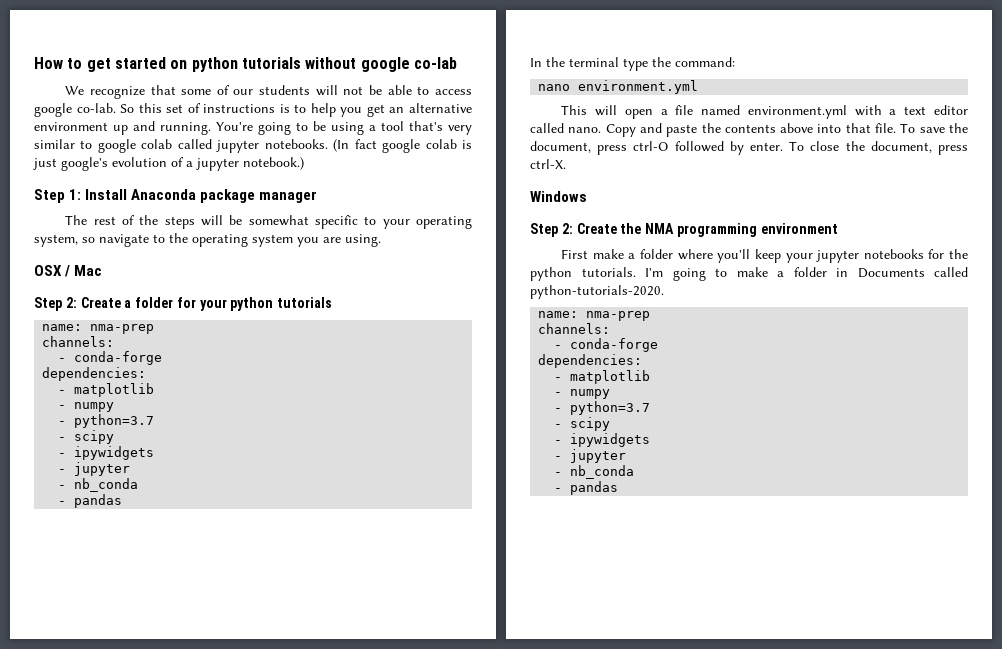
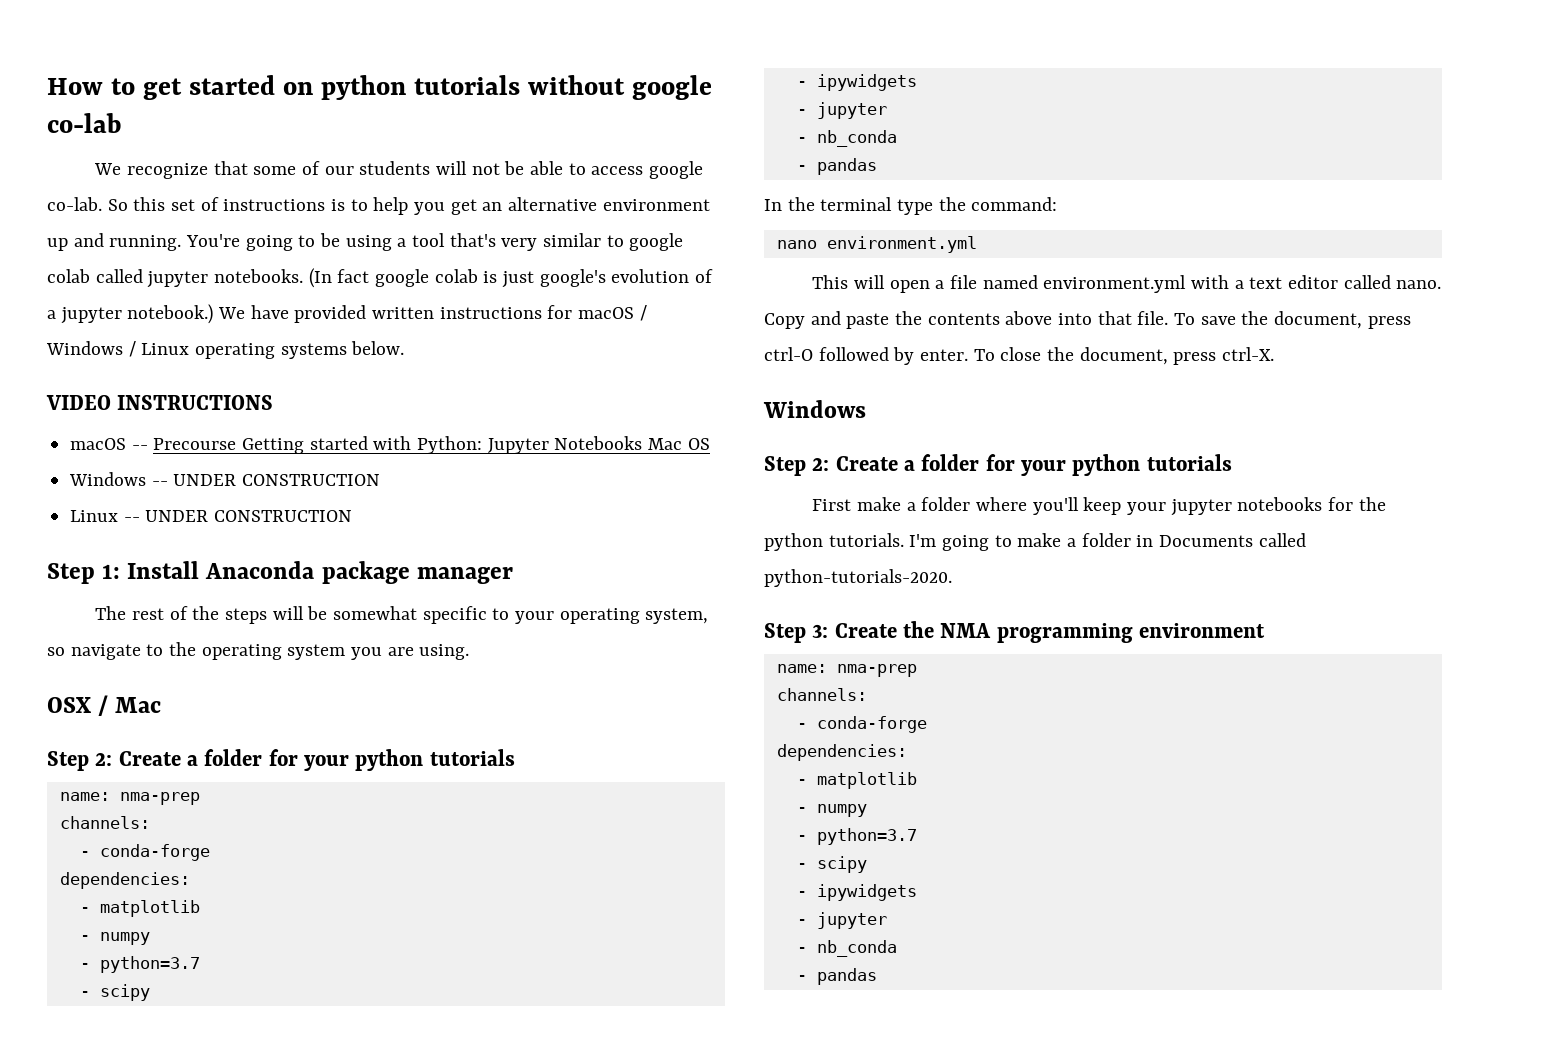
(304, 163) none -> [218,305,647,323] [46,341,405,359] [46,395,274,410] [70,436,710,454] [69,472,381,486] [70,510,353,522] We have provided written instructions for macOS / Windows / Linux operating systems below. // VIDEO INSTRUCTIONS // macOS -- Precourse Getting started with Python: Jupyter Notebooks Mac OS // Windows -- UNDER CONSTRUCTION // Linux -- UNDER CONSTRUCTION
[620,223,838,237] the NMA programming environment -> [904,454,1232,476] a folder for your python tutorials
(664, 292) none -> [764,621,1266,643] // Step 3: Create the NMA programming environment

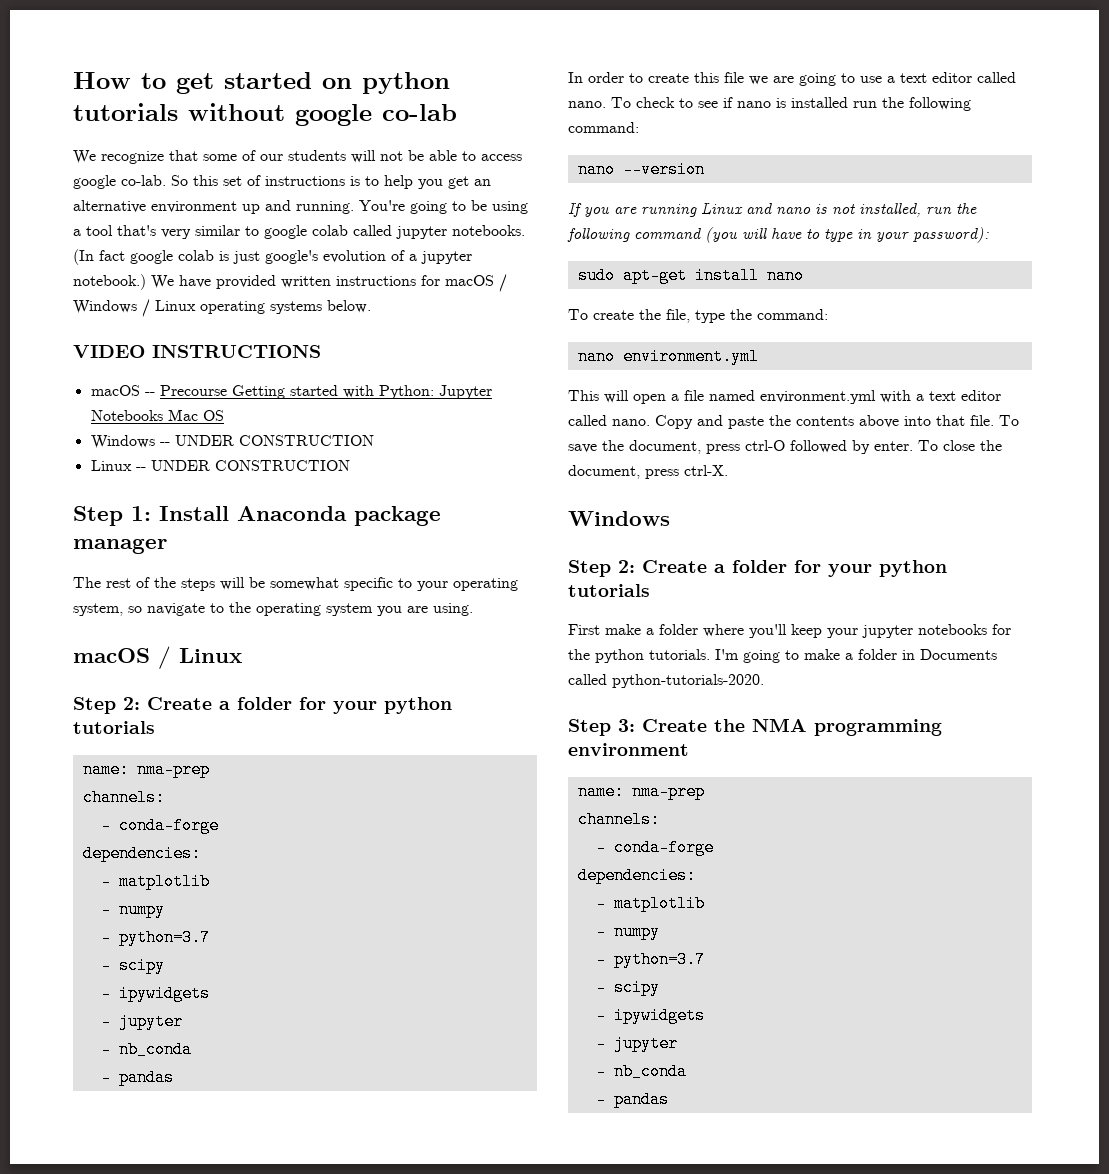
[47,695,162,716] OSX / Mac -> [73,646,242,669] macOS / Linux
[787,197,893,211] the terminal -> [588,72,1016,86] [568,97,971,111] [568,122,639,133] [577,161,705,178] [568,203,977,217] [567,227,989,243] [577,267,804,284] [568,309,690,323] order to create this file we are going to use a text editor called nano. To check to see if nano is installed run the following command: // nano --version // If you are running Linux and nano is not installed, run the following command (you will have to type in your password): // sudo apt-get install nano // To create the file,

